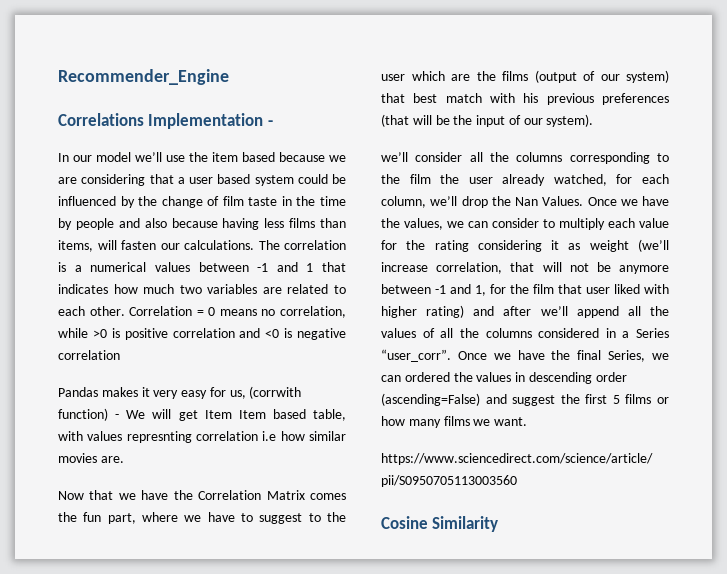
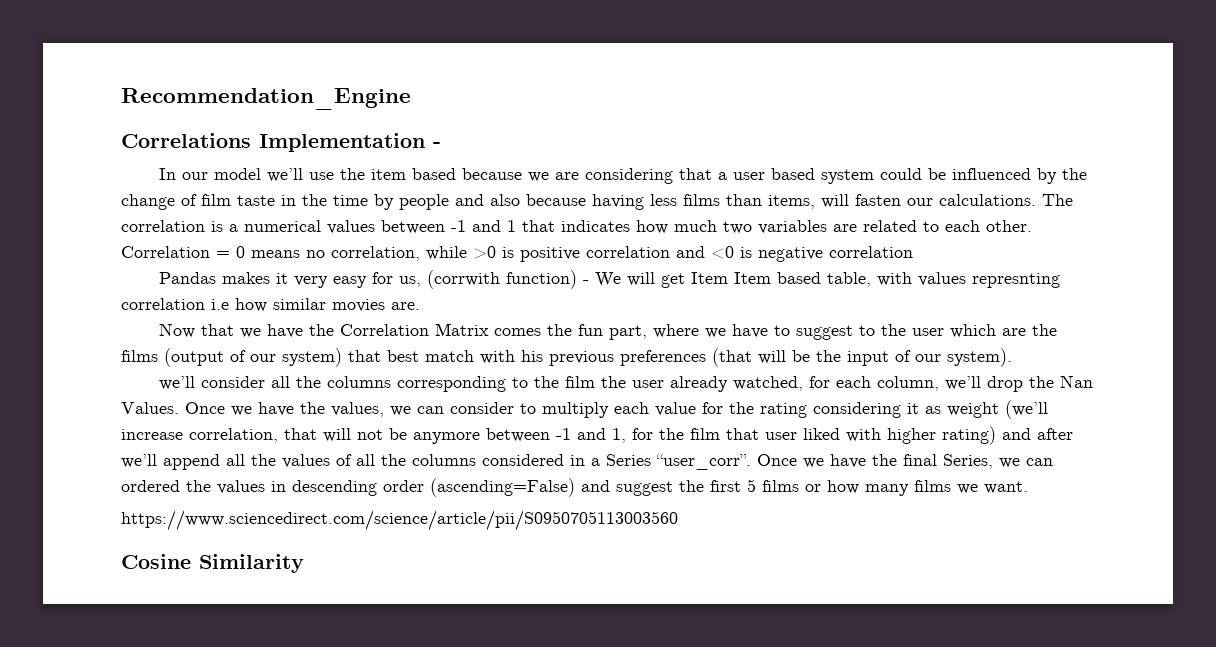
[58,69,229,85] Recommender_Engine -> [121,88,411,110] Recommendation_Engine

